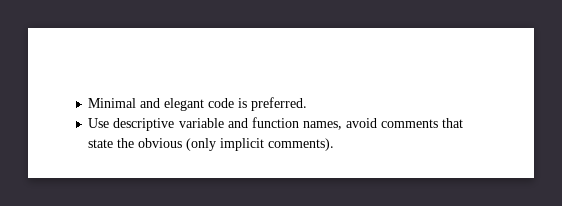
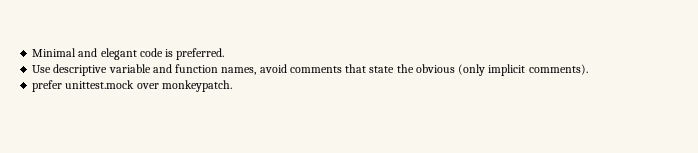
(335, 144) none -> [32,80,232,92] // prefer unittest.mock over monkeypatch.

